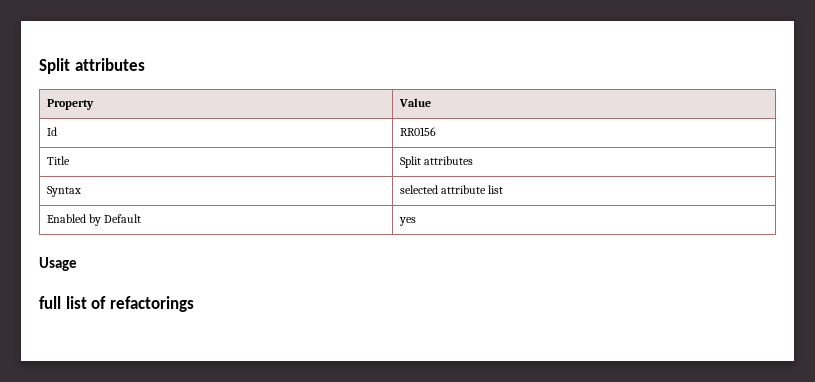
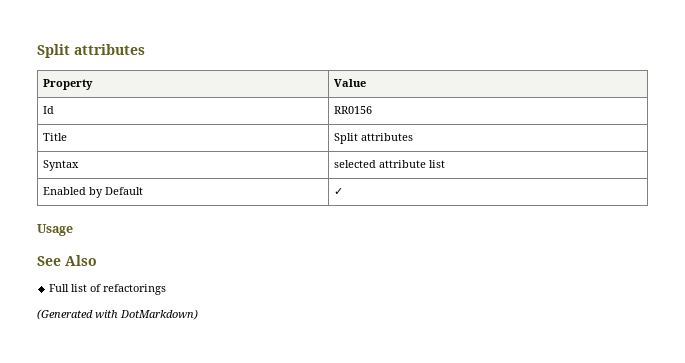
[398,217,416,226] yes -> [334,188,344,195] ✓
[39,296,61,309] full -> [37,255,97,266] [49,284,70,292] See Also // Full
(194, 304) none -> [37,309,198,320] // (Generated with DotMarkdown)

